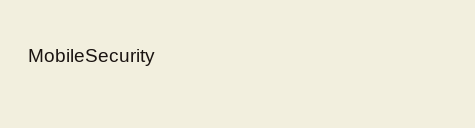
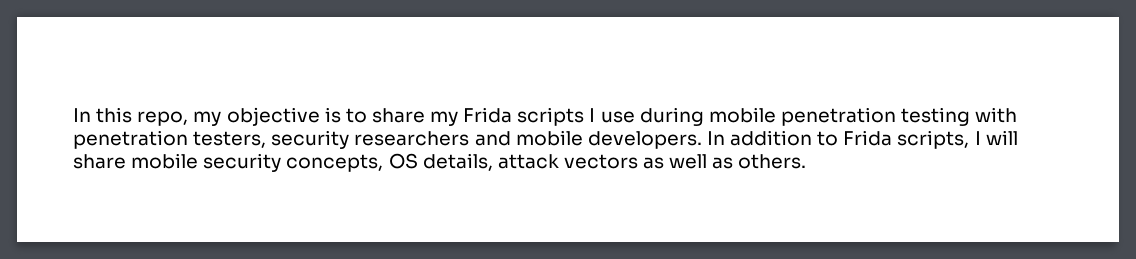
[28,49,155,66] MobileSecurity -> [73,107,1018,126] [73,130,1018,149] [73,153,807,172] In this repo, my objective is to share my Frida scripts I use during mobile penetration testing with penetration testers, security researchers and mobile developers. In addition to Frida scripts, I will share mobile security concepts, OS details, attack vectors as well as others.

